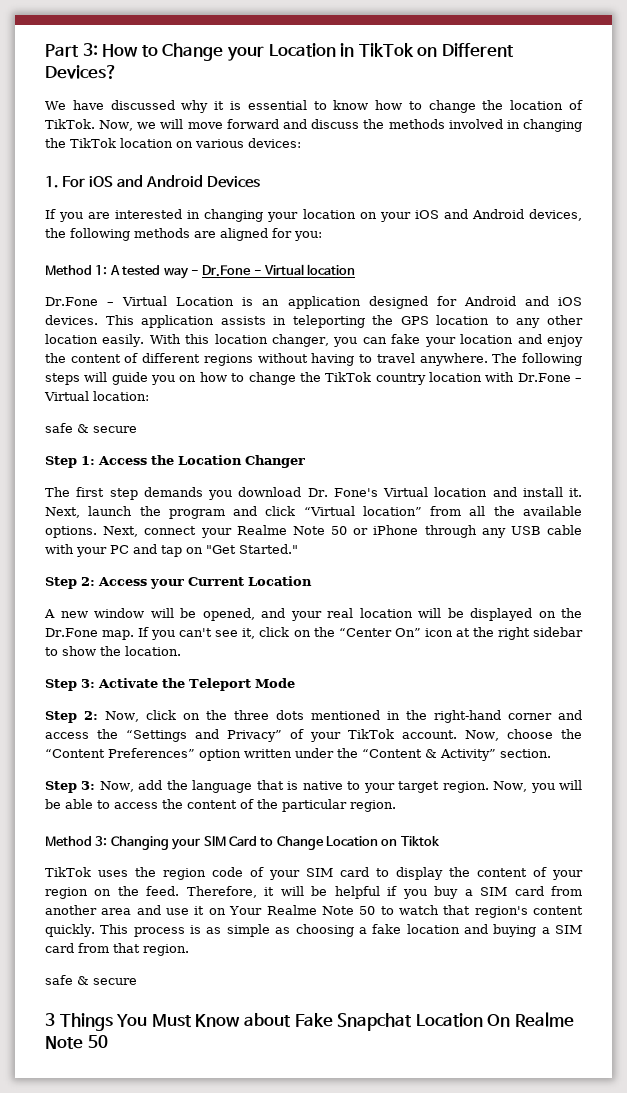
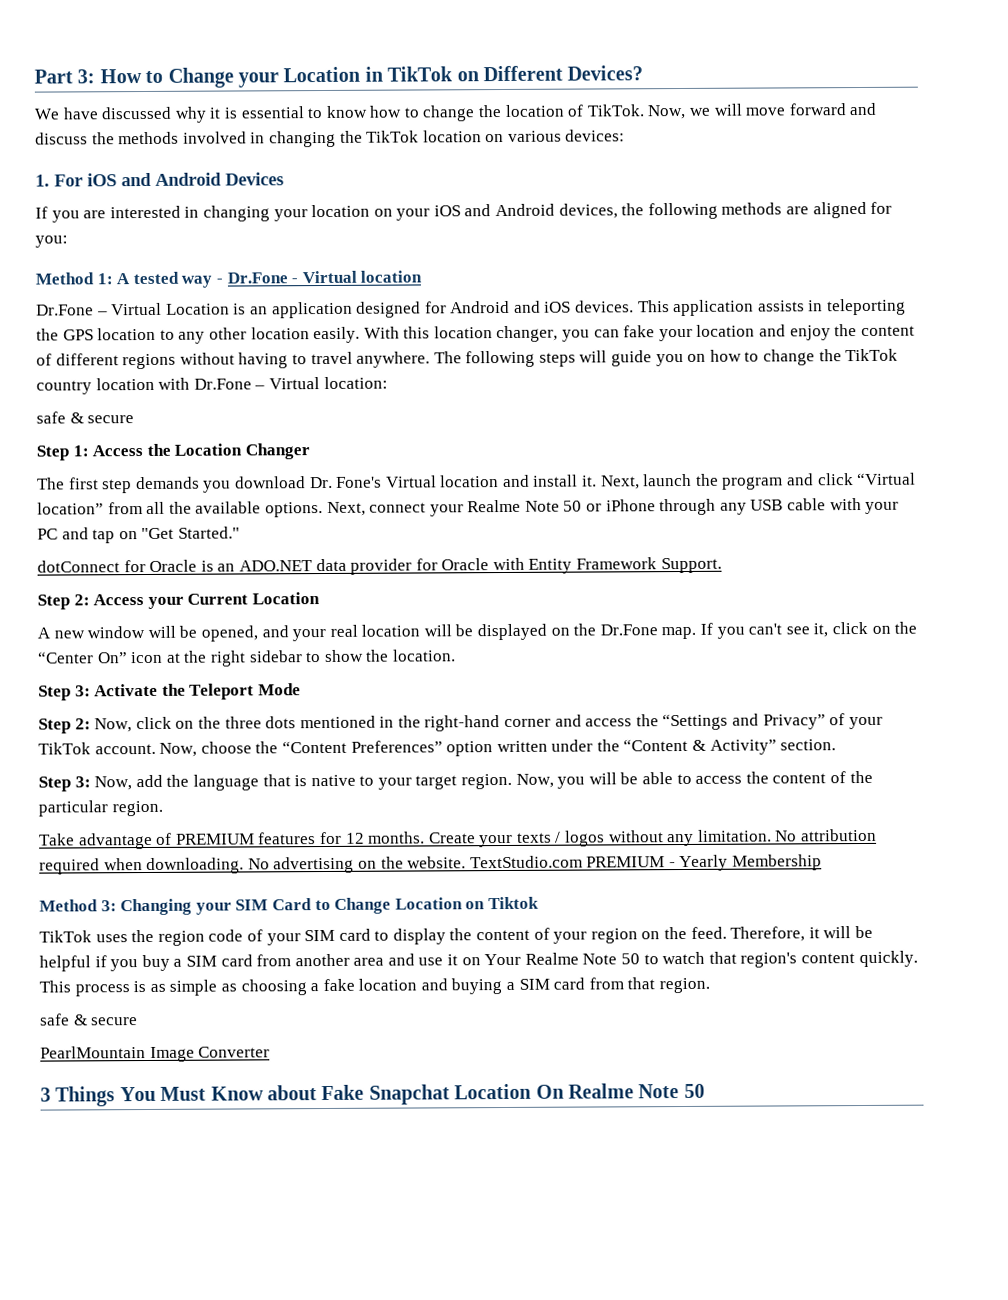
(298, 549) none -> [37,557,722,575] // dotConnect for Oracle is an ADO.NET data provider for Oracle with Entity Framework Support.
(396, 806) none -> [39,828,878,850] [39,854,823,875] // Take advantage of PREMIUM features for 12 months. Create your texts / logos without any limitation. No attribution required when downloading. No advertising on the website. TextStudio.com PREMIUM - Yearly Membership
(137, 981) none -> [40,1046,271,1062] // PearlMountain Image Converter

